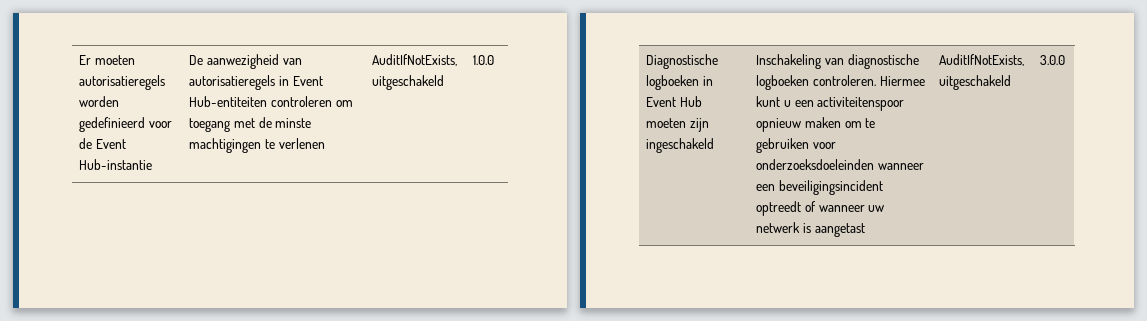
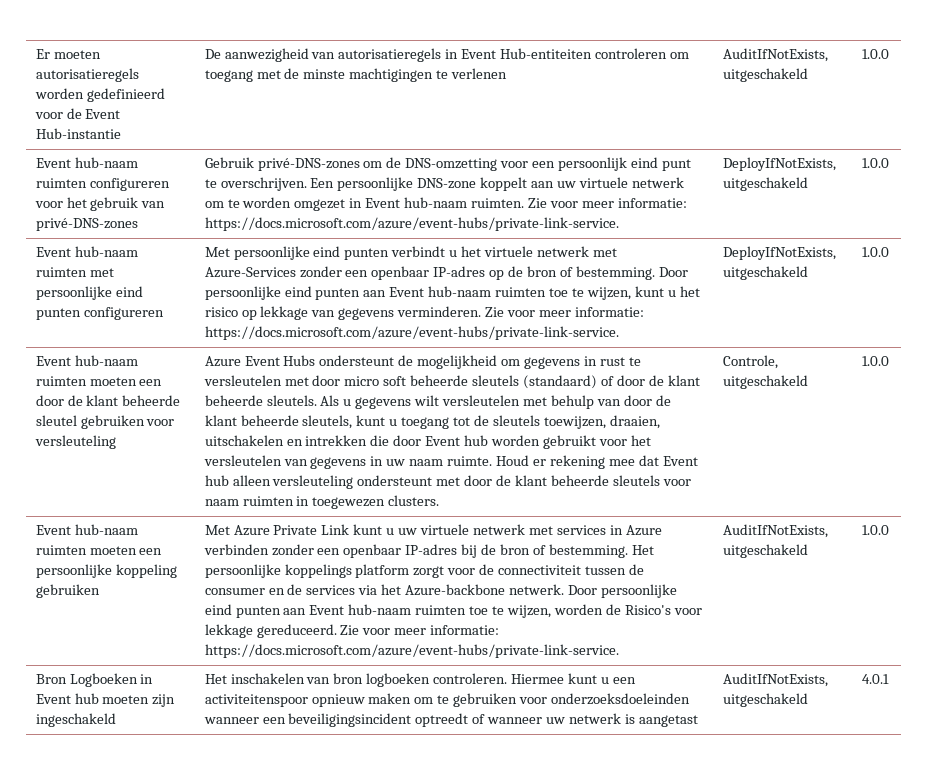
[646,54,719,69] [646,75,713,90] [646,96,702,107] Diagnostische logboeken in Event Hub -> [35,157,138,168] [35,178,170,191] [34,197,166,211] [35,218,138,231] [204,157,691,171] [204,177,684,191] [204,197,687,211] [204,217,619,231] [722,157,836,171] [722,177,808,191] [861,158,889,168] [35,246,138,257] [35,267,114,277] [35,286,143,300] [35,307,164,320] [204,246,617,260] [204,266,688,280] [204,286,700,300] [204,306,644,320] [204,326,619,340] [722,246,836,260] [722,266,808,280] [861,247,889,257] [35,355,138,366] [35,376,163,386] [35,395,181,406] [35,415,175,429] [34,435,116,449] [204,355,641,369] [203,375,700,389] [204,395,671,409] [204,415,660,429] [204,435,651,449] [203,455,698,469] [204,475,691,489] [204,495,440,509] [722,355,778,369] [722,375,808,389] [861,356,889,366] [35,524,138,535] [35,545,163,555] [35,564,177,578] [35,584,100,598] [204,524,662,536] [203,544,654,558] [204,564,644,578] [204,584,677,598] [204,604,702,618] [204,624,500,638] [204,644,619,658] [722,524,828,538] [722,544,808,558] [861,525,889,535] [35,673,154,687] [35,693,99,704] Event hub-naam ruimten configureren voor het gebruik van privé-DNS-zones | Gebruik privé-DNS-zones om de DNS-omzetting voor een persoonlijk eind punt te overschrijven. Een persoonlijke DNS-zone koppelt aan uw virtuele netwerk om te worden omgezet in Event hub-naam ruimten. Zie voor meer informatie: https://docs.microsoft.com/azure/event-hubs/private-link-service. | DeployIfNotExists, uitgeschakeld | 1.0.0 // Event hub-naam ruimten met persoonlijke eind punten configureren | Met persoonlijke eind punten verbindt u het virtuele netwerk met Azure-Services zonder een openbaar IP-adres op de bron of bestemming. Door persoonlijke eind punten aan Event hub-naam ruimten toe te wijzen, kunt u het risico op lekkage van gegevens verminderen. Zie voor meer informatie: https://docs.microsoft.com/azure/event-hubs/private-link-service. | DeployIfNotExists, uitgeschakeld | 1.0.0 // Event hub-naam ruimten moeten een door de klant beheerde sleutel gebruiken voor versleuteling | Azure Event Hubs ondersteunt de mogelijkheid om gegevens in rust te versleutelen met door micro soft beheerde sleutels (standaard) of door de klant beheerde sleutels. Als u gegevens wilt versleutelen met behulp van door de klant beheerde sleutels, kunt u toegang tot de sleutels toewijzen, draaien, uitschakelen en intrekken die door Event hub worden gebruikt voor het versleutelen van gegevens in uw naam ruimte. Houd er rekening mee dat Event hub alleen versleuteling ondersteunt met door de klant beheerde sleutels voor naam ruimten in toegewezen clusters. | Controle, uitgeschakeld | 1.0.0 // Event hub-naam ruimten moeten een persoonlijke koppeling gebruiken | Met Azure Private Link kunt u uw virtuele netwerk met services in Azure verbinden zonder een openbaar IP-adres bij de bron of bestemming. Het persoonlijke koppelings platform zorgt voor de connectiviteit tussen de consumer en de services via het Azure-backbone netwerk. Door persoonlijke eind punten aan Event hub-naam ruimten toe te wijzen, worden de Risico's voor lekkage gereduceerd. Zie voor meer informatie: https://docs.microsoft.com/azure/event-hubs/private-link-service. | AuditIfNotExists, uitgeschakeld | 1.0.0 // Bron Logboeken in Event hub
[756,54,919,69] Inschakeling van diagnostische -> [204,673,364,684] Het inschakelen van bron
[1040,55,1066,65] 3.0.0 -> [861,674,889,684] 4.0.1

